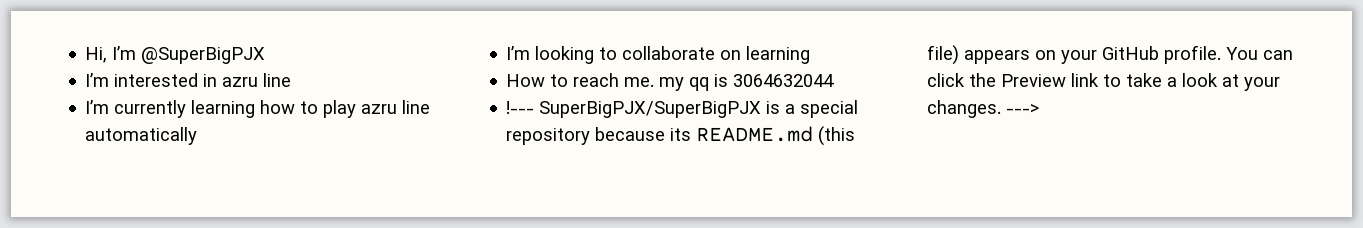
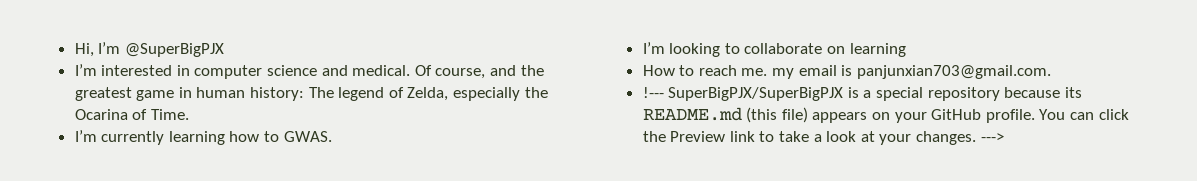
[222,73,292,87] azru line -> [194,65,544,79] [74,87,548,101] [74,109,189,120] computer science and medical. Of course, and the greatest game in human history: The legend of Zelda, especially the Ocarina of Time.
[323,100,431,118] [85,127,198,145] play azru line automatically -> [283,131,332,142] GWAS.
[689,74,835,91] qq is 3064632044 -> [798,65,1051,79] email is panjunxian703@gmail.com.

